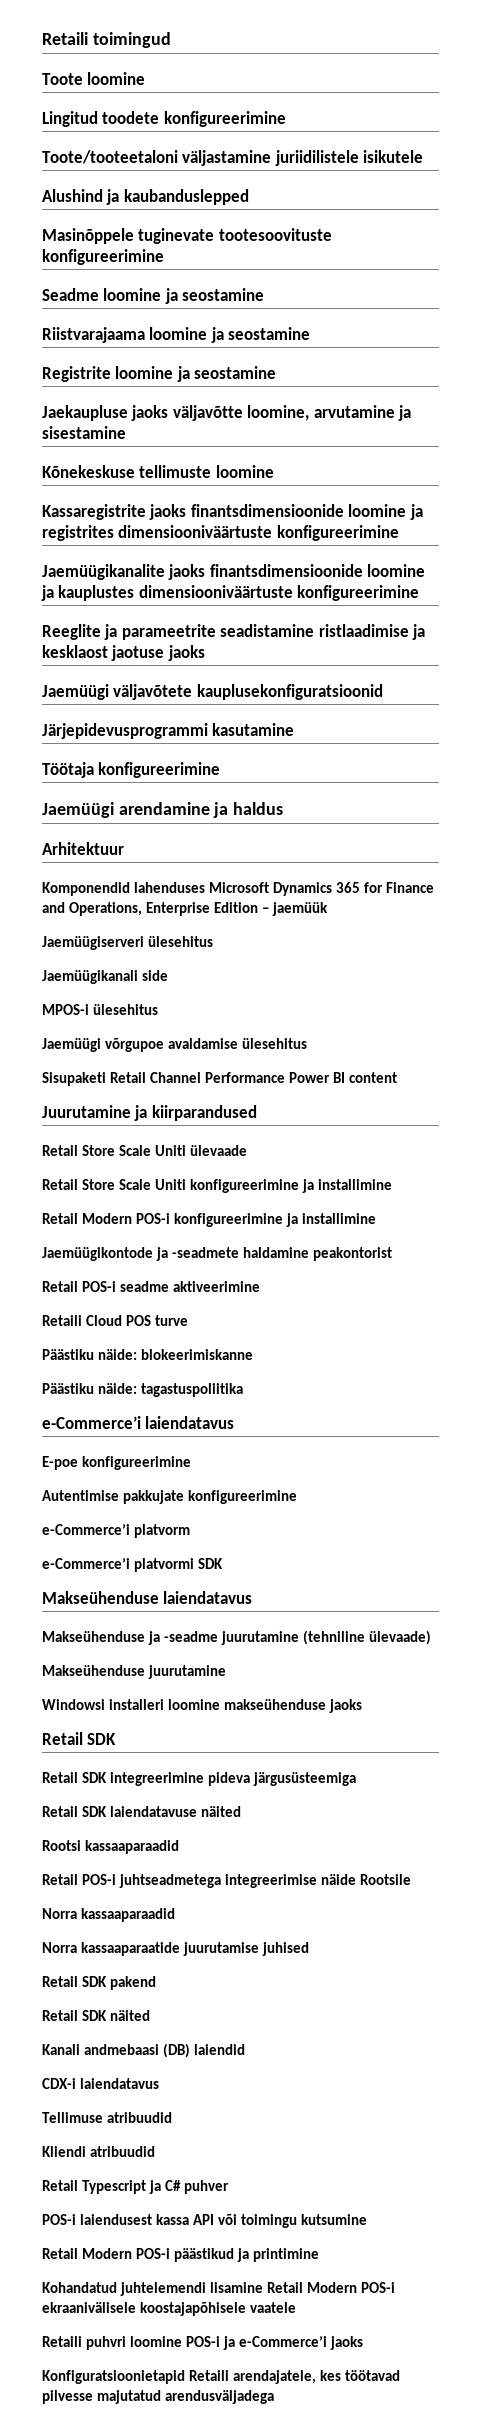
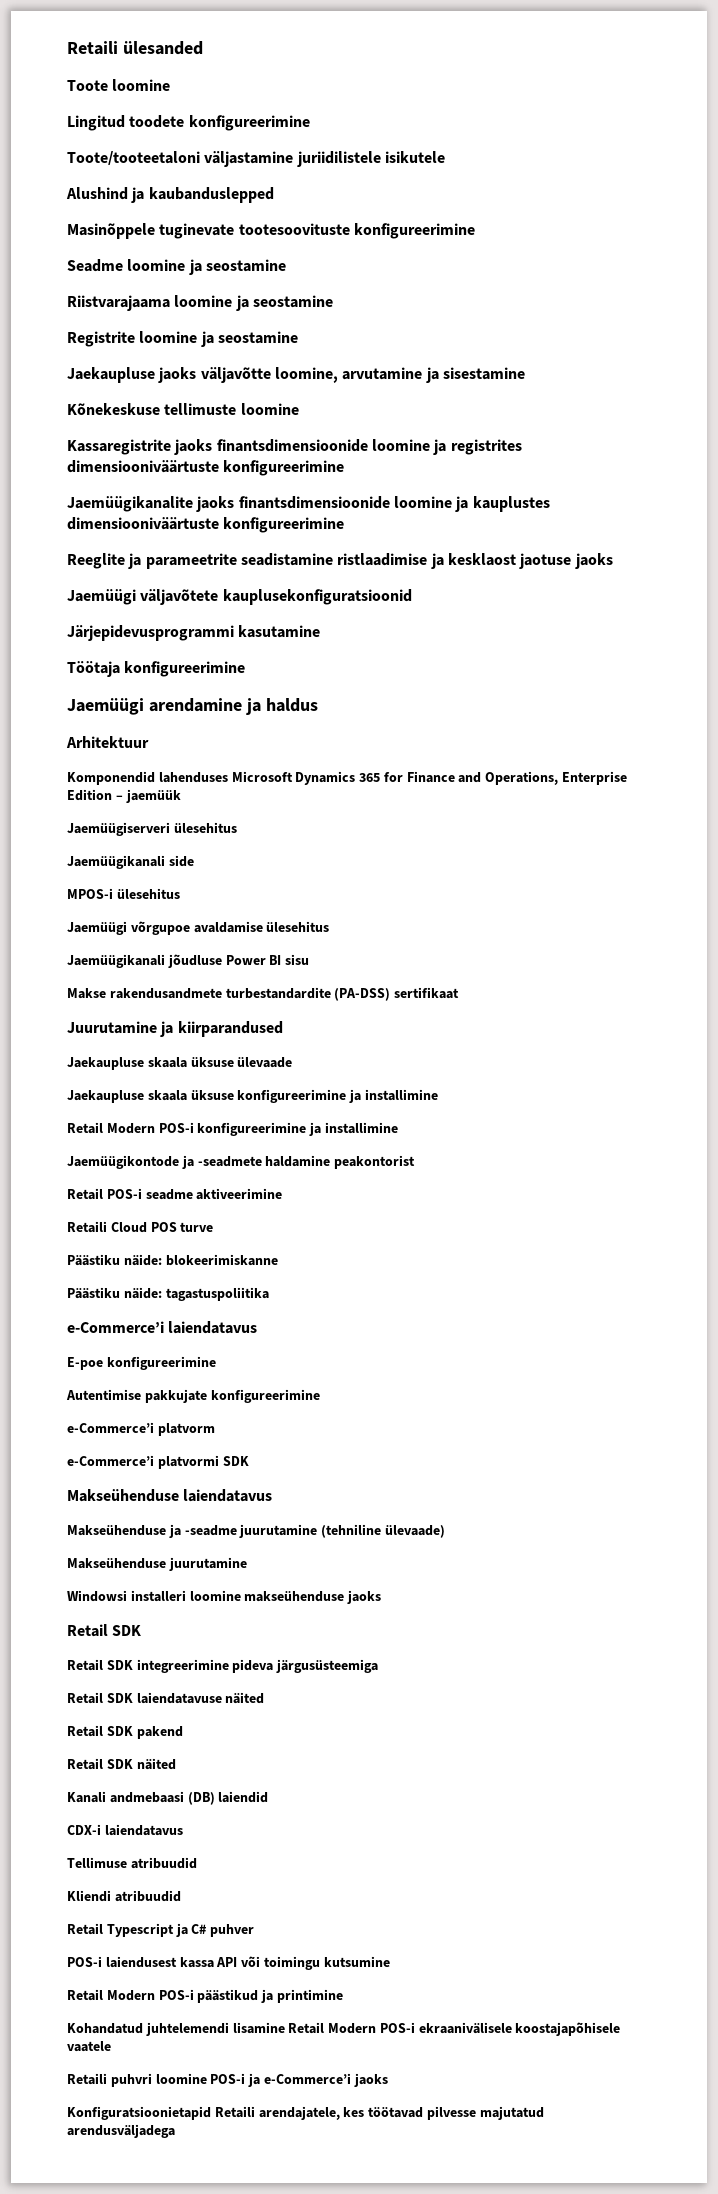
[42,32,171,48] Retaili toimingud -> [67,41,203,55] Retaili ülesanded
[42,1072,398,1086] [42,1105,257,1121] [42,1145,248,1156] [42,1179,187,1190] Sisupaketi Retail Channel Performance Power BI content // Juurutamine ja kiirparandused // Retail Store Scale Uniti ülevaade // Retail Store Scale Uniti -> [67,954,310,968] [67,987,460,1001] [67,1021,283,1037] [67,1057,293,1070] [67,1090,234,1103] Jaemüügikanali jõudluse Power BI sisu // Makse rakendusandmete turbestandardite (PA-DSS) sertifikaat // Juurutamine ja kiirparandused // Jaekaupluse skaala üksuse ülevaade // Jaekaupluse skaala üksuse
[42,1840,180,1854] [42,1874,412,1888] [42,1908,176,1922] [42,1942,310,1956] // Rootsi kassaaparaadid // Retail POS-i juhtseadmetega integreerimise näide Rootsile // Norra kassaaparaadid // Norra kassaaparaatide juurutamise juhised -> (265, 1698) none

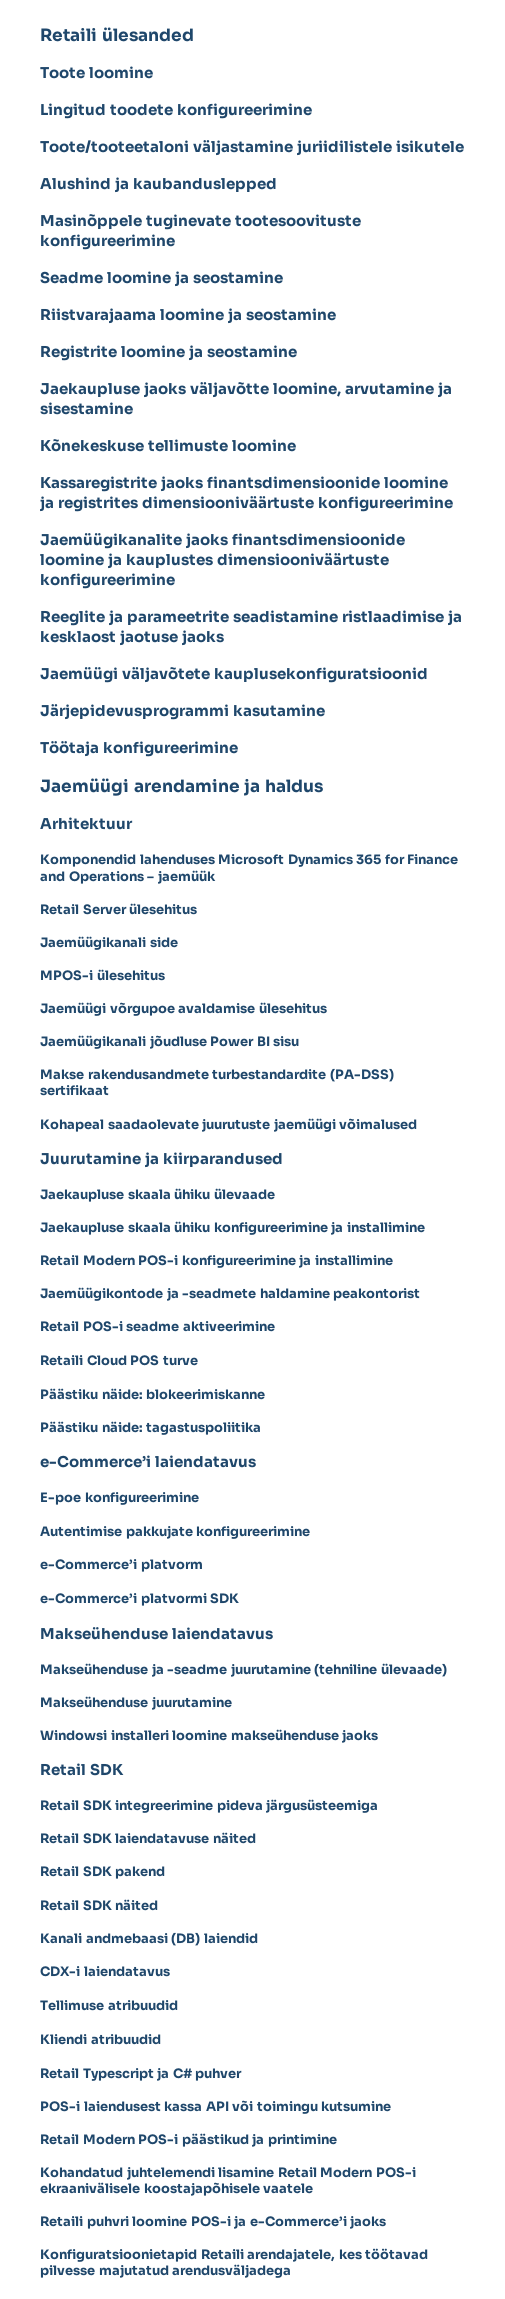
[485,771,628,785] [67,789,112,801] Operations, Enterprise Edition -> [68,871,144,884] Operations
[67,822,170,836] Jaemüügiserveri -> [40,904,127,915] Retail Server
(460, 993) none -> [40,1118,418,1132] // Kohapeal saadaolevate juurutuste jaemüügi võimalused
[190,1057,234,1067] üksuse -> [174,1188,211,1200] ühiku
[190,1090,234,1100] üksuse -> [174,1221,211,1233] ühiku

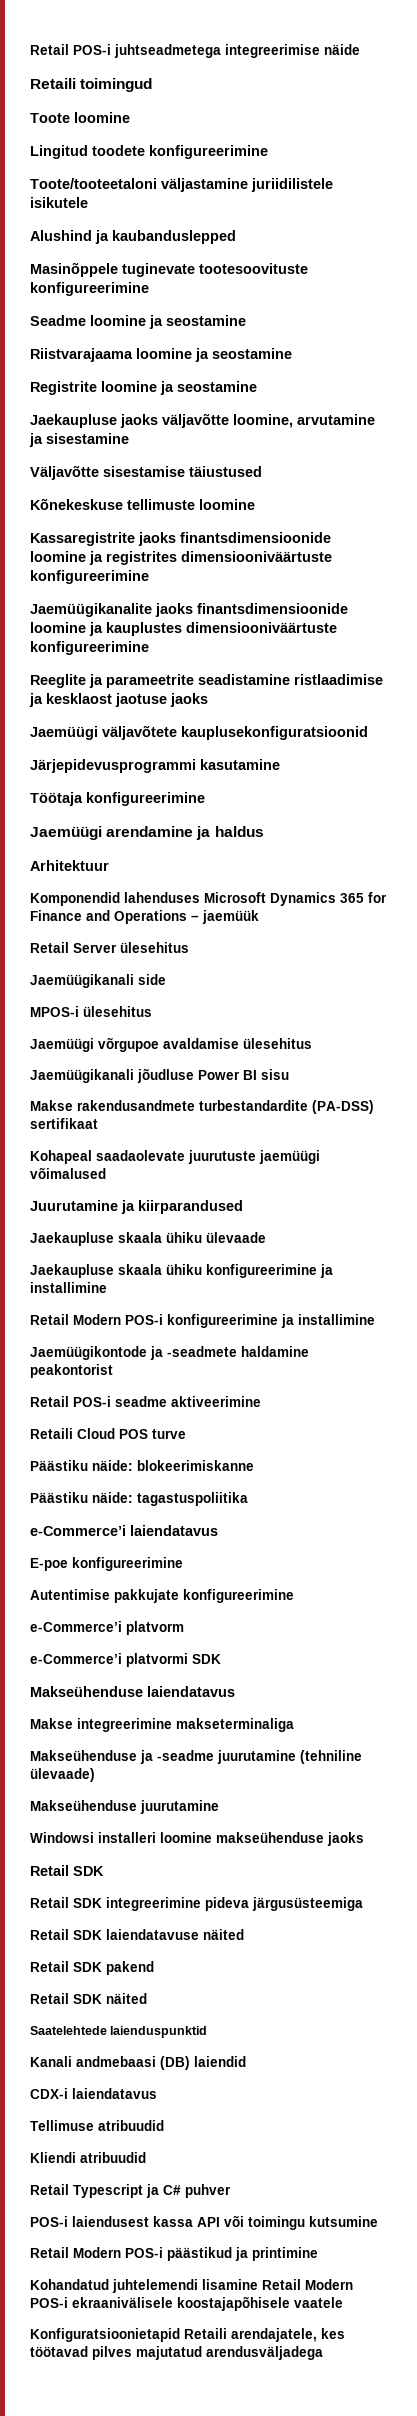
[40,27,194,42] Retaili ülesanded -> [30,44,360,58] [30,78,153,92] Retail POS-i juhtseadmetega integreerimise näide // Retaili toimingud
(133, 408) none -> [30,465,262,480] // Väljavõtte sisestamise täiustused
(274, 1633) none -> [30,1718,294,1732] // Makse integreerimine makseterminaliga
(159, 1905) none -> [30,2026,208,2038] // Saatelehtede laienduspunktid
[40,2215,387,2229] // Retaili puhvri loomine POS-i ja e-Commerce’i jaoks -> (343, 2302) none
[40,2265,95,2278] pilvesse -> [92,2346,132,2360] pilves

